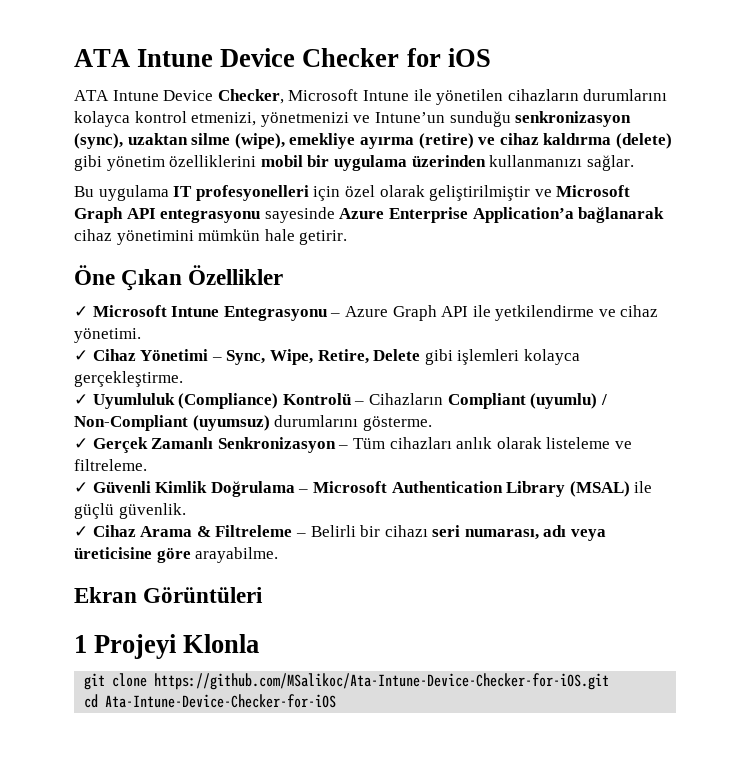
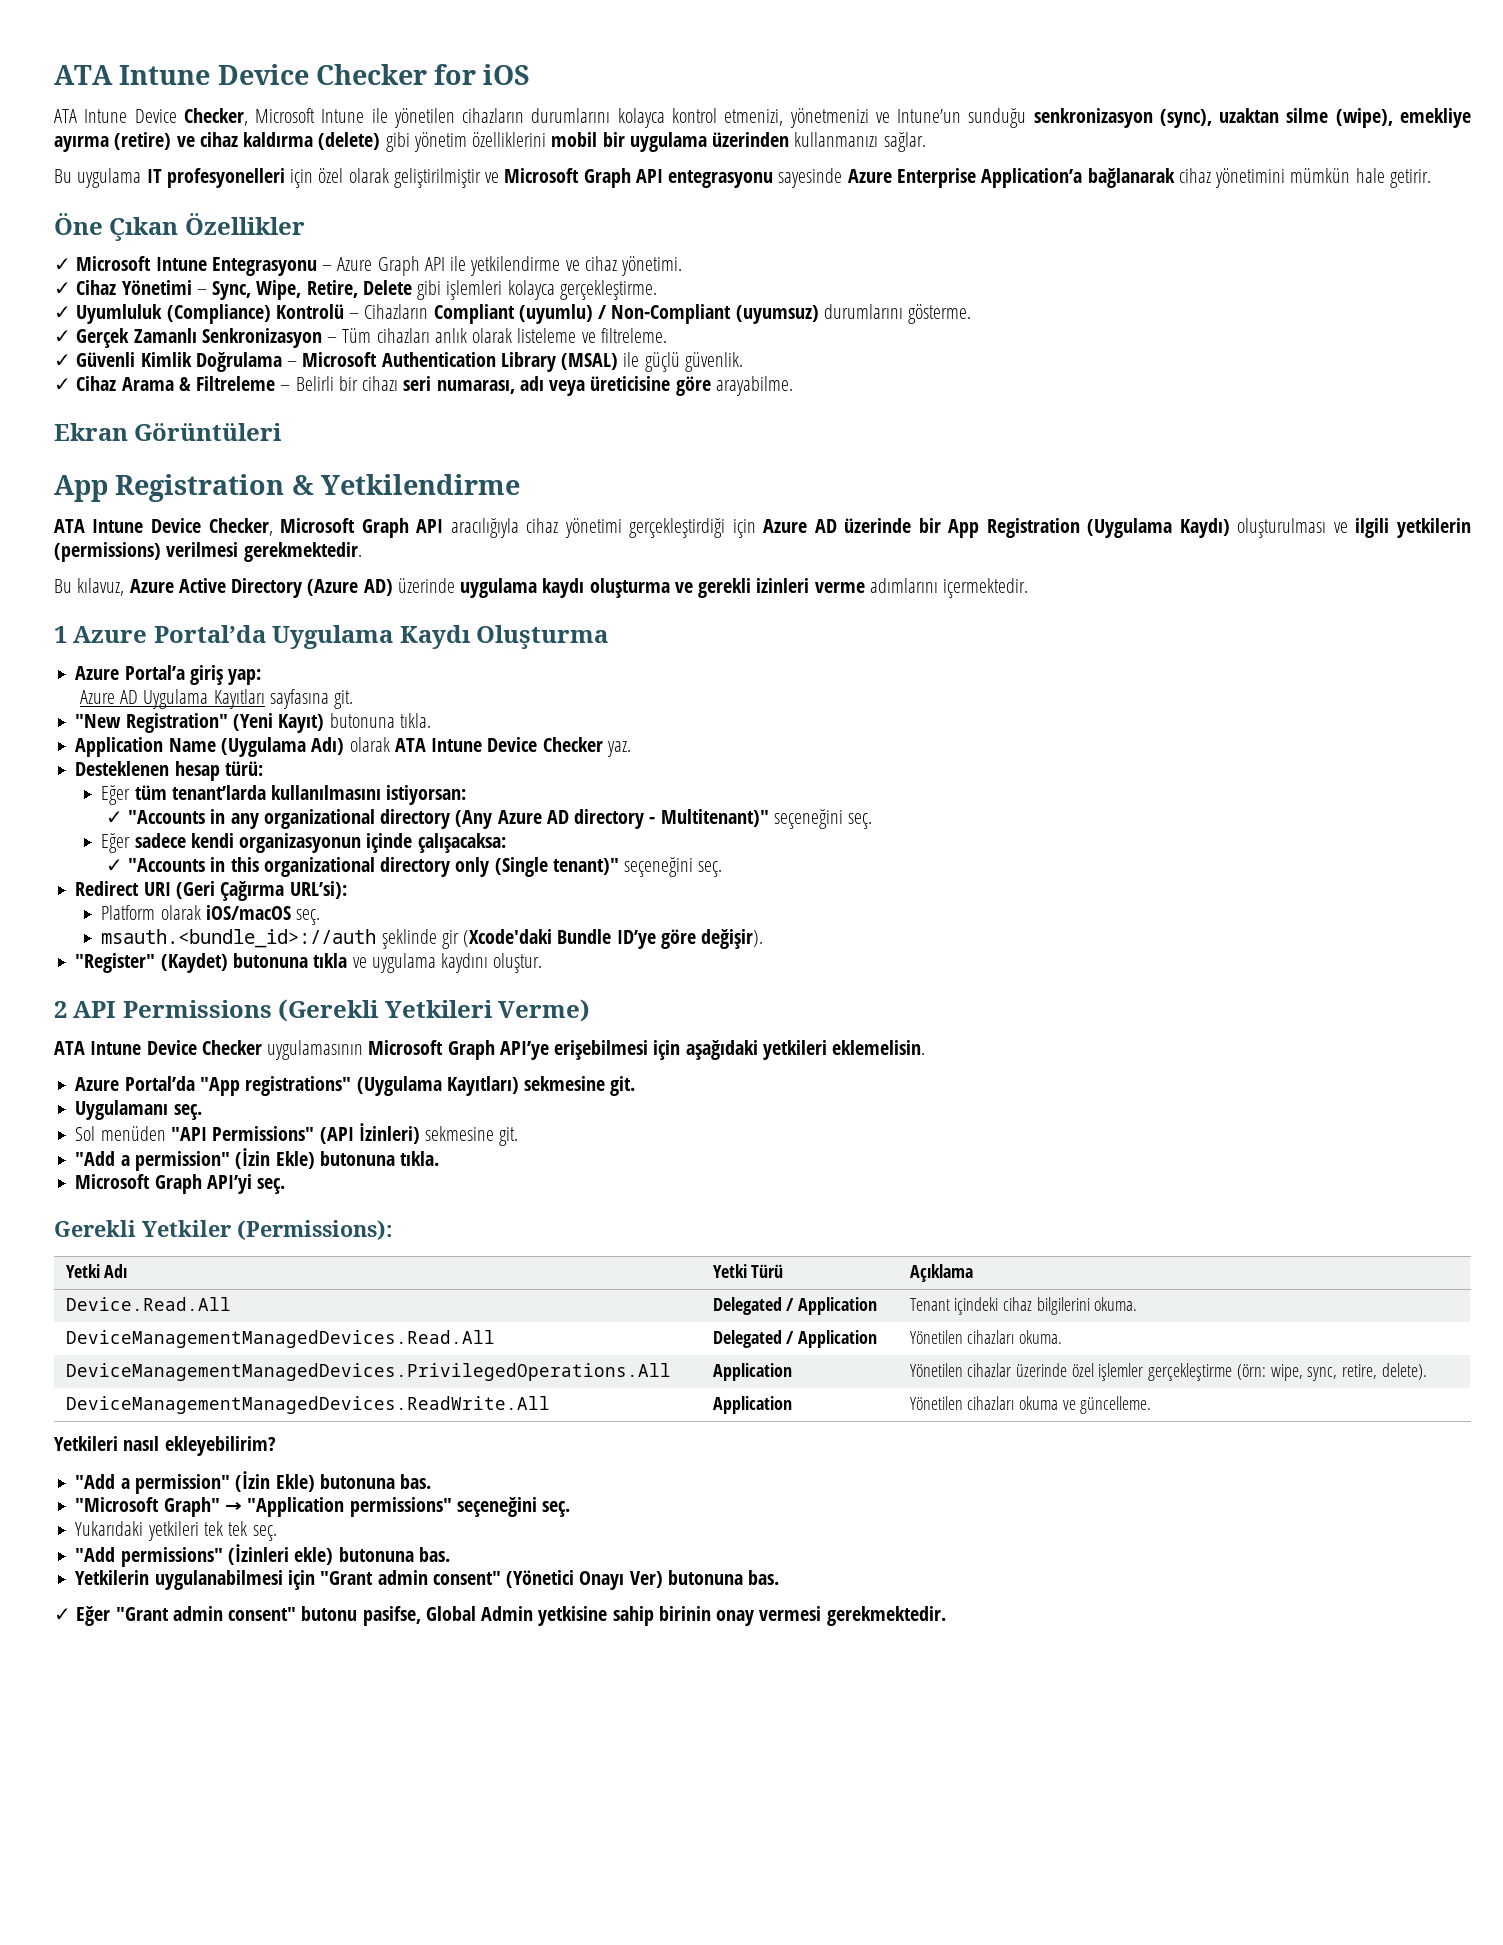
[74,634,260,659] [84,673,610,690] [84,694,337,708] 1 Projeyi Klonla // git clone https://github.com/MSalikoc/Ata-Intune-Device-Checker-for-iOS.git // cd Ata-Intune-Device-Checker-for-iOS -> [54,474,520,502] [54,518,1472,538] [54,542,362,562] [54,578,1029,598] [54,625,609,649] [75,665,262,685] [79,689,354,709] [75,713,431,733] [75,737,631,757] [75,761,263,781] [101,785,467,805] [105,809,873,829] [101,833,506,853] [105,857,723,877] [75,881,347,901] [101,905,321,925] [101,929,764,949] [75,953,543,973] [54,999,591,1022] [54,1040,926,1060] [75,1076,636,1096] [75,1100,202,1120] [75,1123,519,1146] [75,1148,440,1171] [75,1174,286,1194] [54,1220,393,1240] [65,1264,128,1278] [712,1264,784,1278] [909,1264,973,1282] [65,1297,231,1311] [712,1297,878,1315] [909,1297,1138,1315] [65,1330,495,1348] [712,1330,878,1348] [909,1330,1063,1344] [65,1363,671,1381] [712,1363,792,1381] [909,1363,1427,1381] [65,1396,550,1414] [712,1396,792,1414] [909,1396,1152,1414] [54,1436,276,1456] [75,1471,432,1494] [75,1497,571,1517] [75,1521,277,1541] [75,1544,450,1567] [75,1570,780,1590] [54,1606,946,1626] App Registration & Yetkilendirme // ATA Intune Device Checker, Microsoft Graph API aracılığıyla cihaz yönetimi gerçekleştirdiği için Azure AD üzerinde bir App Registration (Uygulama Kaydı) oluşturulması ve ilgili yetkilerin (permissions) verilmesi gerekmektedir. // Bu kılavuz, Azure Active Directory (Azure AD) üzerinde uygulama kaydı oluşturma ve gerekli izinleri verme adımlarını içermektedir. // 1 Azure Portal’da Uygulama Kaydı Oluşturma // Azure Portal’a giriş yap: // Azure AD Uygulama Kayıtları sayfasına git. // "New Registration" (Yeni Kayıt) butonuna tıkla. // Application Name (Uygulama Adı) olarak ATA Intune Device Checker yaz. // Desteklenen hesap türü: // Eğer tüm tenant’larda kullanılmasını istiyorsan: // ✓ "Accounts in any organizational directory (Any Azure AD directory - Multitenant)" seçeneğini seç. // Eğer sadece kendi organizasyonun içinde çalışacaksa: // ✓ "Accounts in this organizational directory only (Single tenant)" seçeneğini seç. // Redirect URI (Geri Çağırma URL’si): // Platform olarak iOS/macOS seç. // msauth.<bundle_id>://auth şeklinde gir (Xcode'daki Bundle ID’ye göre değişir). // "Register" (Kaydet) butonuna tıkla ve uygulama kaydını oluştur. // 2 API Permissions (Gerekli Yetkileri Verme) // ATA Intune Device Checker uygulamasının Microsoft Graph API’ye erişebilmesi için aşağıdaki yetkileri eklemelisin. // Azure Portal’da "App registrations" (Uygulama Kayıtları) sekmesine git. // Uygulamanı seç. // Sol menüden "API Permissions" (API İzinleri) sekmesine git. // "Add a permission" (İzin Ekle) butonuna tıkla. // Microsoft Graph API’yi seç. // Gerekli Yetkiler (Permissions): // Yetki Adı | Yetki Türü | Açıklama // Device.Read.All | Delegated / Application | Tenant içindeki cihaz bilgilerini okuma. // DeviceManagementManagedDevices.Read.All | Delegated / Application | Yönetilen cihazları okuma. // DeviceManagementManagedDevices.PrivilegedOperations.All | Application | Yönetilen cihazlar üzerinde özel işlemler gerçekleştirme (örn: wipe, sync, retire, delete). // DeviceManagementManagedDevices.ReadWrite.All | Application | Yönetilen cihazları okuma ve güncelleme. // Yetkileri nasıl ekleyebilirim? // "Add a permission" (İzin Ekle) butonuna bas. // "Microsoft Graph" → "Application permissions" seçeneğini seç. // Yukarıdaki yetkileri tek tek seç. // "Add permissions" (İzinleri ekle) butonuna bas. // Yetkilerin uygulanabilmesi için "Grant admin consent" (Yönetici Onayı Ver) butonuna bas. // ✓ Eğer "Grant admin consent" butonu pasifse, Global Admin yetkisine sahip birinin onay vermesi gerekmektedir.

